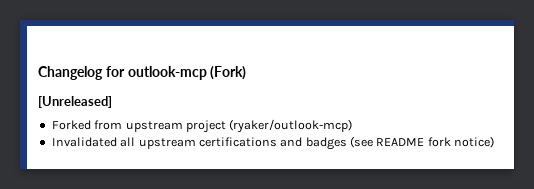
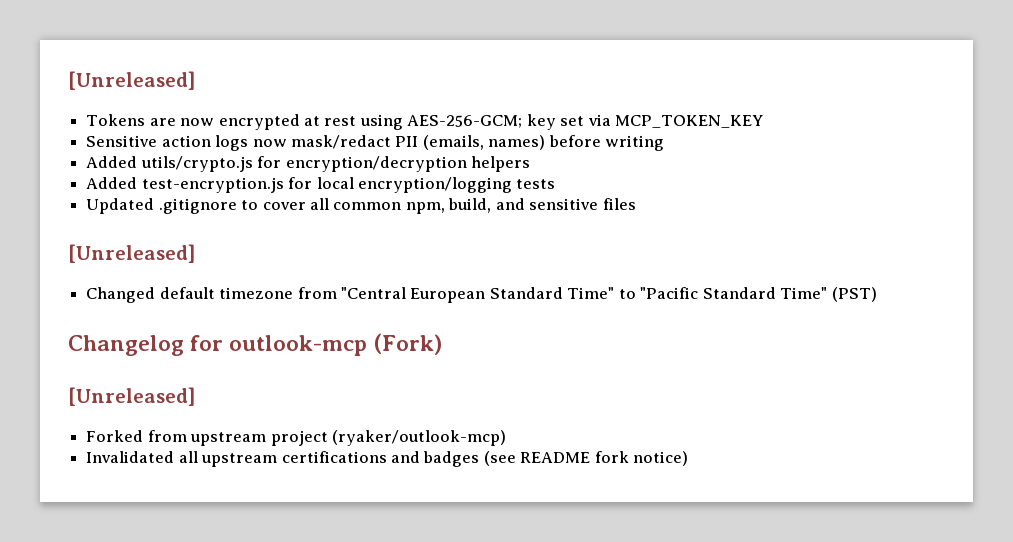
(38, 73) none -> [68,71,195,90] [86,114,764,130] [86,135,665,151] [86,156,530,172] [86,177,556,193] [86,198,636,214] [68,244,195,263] [86,287,877,303] [Unreleased] // Tokens are now encrypted at rest using AES-256-GCM; key set via MCP_TOKEN_KEY // Sensitive action logs now mask/redact PII (emails, names) before writing // Added utils/crypto.js for encryption/decryption helpers // Added test-encryption.js for local encryption/logging tests // Updated .gitignore to cover all common npm, build, and sensitive files // [Unreleased] // Changed default timezone from "Central European Standard Time" to "Pacific Standard Time" (PST) //

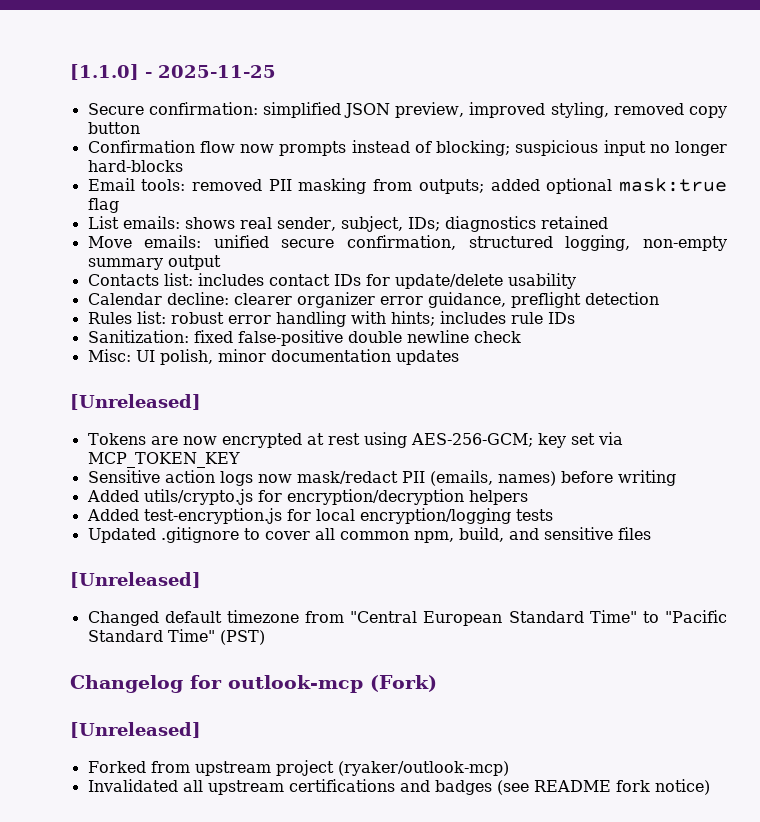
(68, 80) none -> [70,64,276,80] [87,102,727,118] [87,122,140,134] [87,140,728,156] [87,160,183,172] [87,178,727,194] [87,198,119,213] [87,216,608,232] [87,235,727,251] [87,255,221,270] [87,273,576,289] [87,292,659,308] [87,311,575,327] [87,330,521,346] [87,349,459,365] [1.1.0] - 2025-11-25 // Secure confirmation: simplified JSON preview, improved styling, removed copy button // Confirmation flow now prompts instead of blocking; suspicious input no longer hard-blocks // Email tools: removed PII masking from outputs; added optional mask:true flag // List emails: shows real sender, subject, IDs; diagnostics retained // Move emails: unified secure confirmation, structured logging, non-empty summary output // Contacts list: includes contact IDs for update/delete usability // Calendar decline: clearer organizer error guidance, preflight detection // Rules list: robust error handling with hints; includes rule IDs // Sanitization: fixed false-positive double newline check // Misc: UI polish, minor documentation updates //

